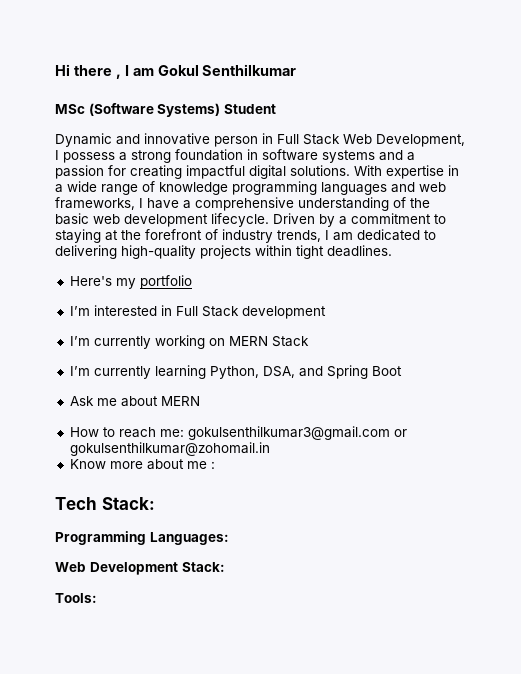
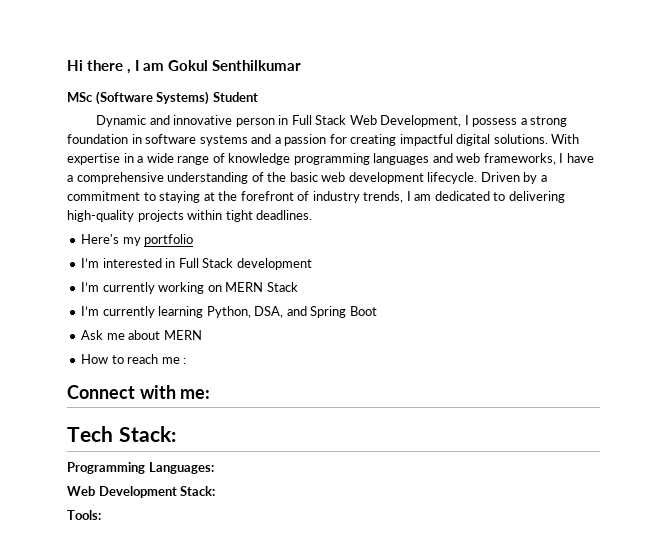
[159,426,407,440] [69,442,270,456] [69,459,184,470] me: gokulsenthilkumar3@gmail.com or gokulsenthilkumar@zohomail.in // Know more about -> (159, 359) none
(215, 465) none -> [67,385,211,399] // Connect with me:

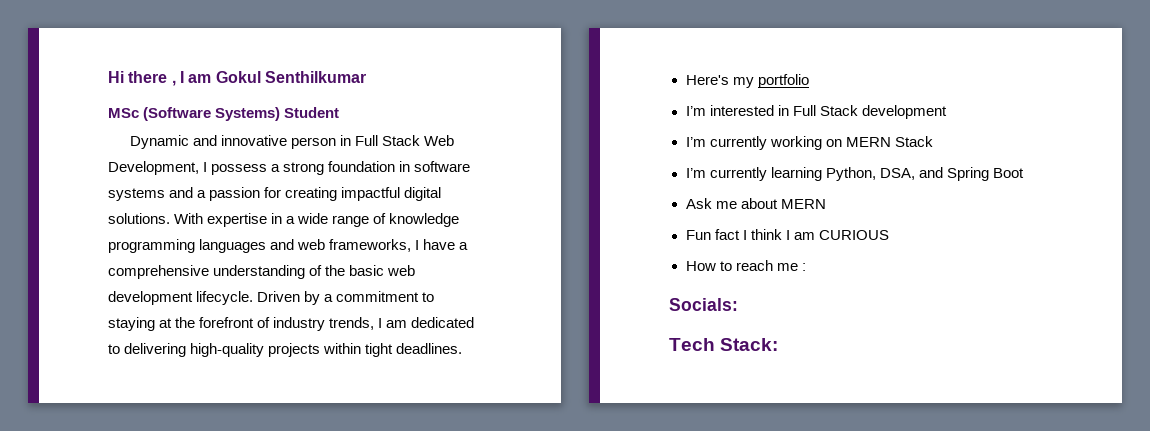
(202, 335) none -> [685,229,889,240] // Fun fact I think I am CURIOUS
[67,385,211,399] Connect with me: -> [669,298,738,311] Socials:
[67,462,214,474] [67,486,216,498] [67,510,101,520] // Programming Languages: // Web Development Stack: // Tools: -> (779, 344) none

